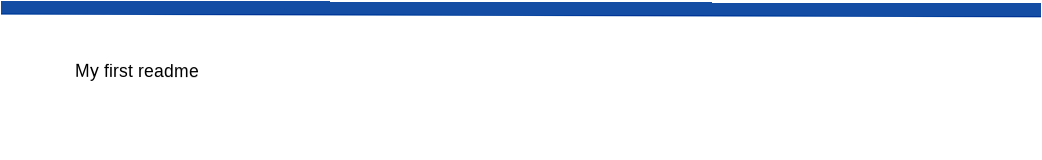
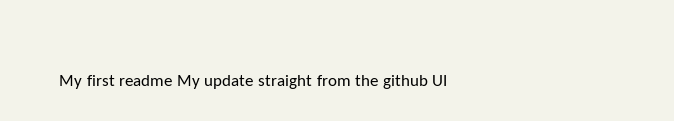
(200, 70) none -> [176,75,448,89] My update straight from the github UI

